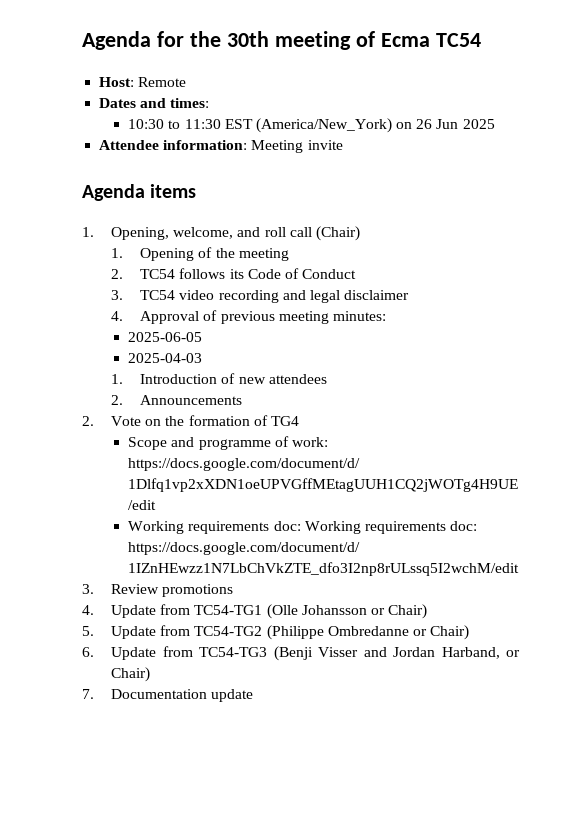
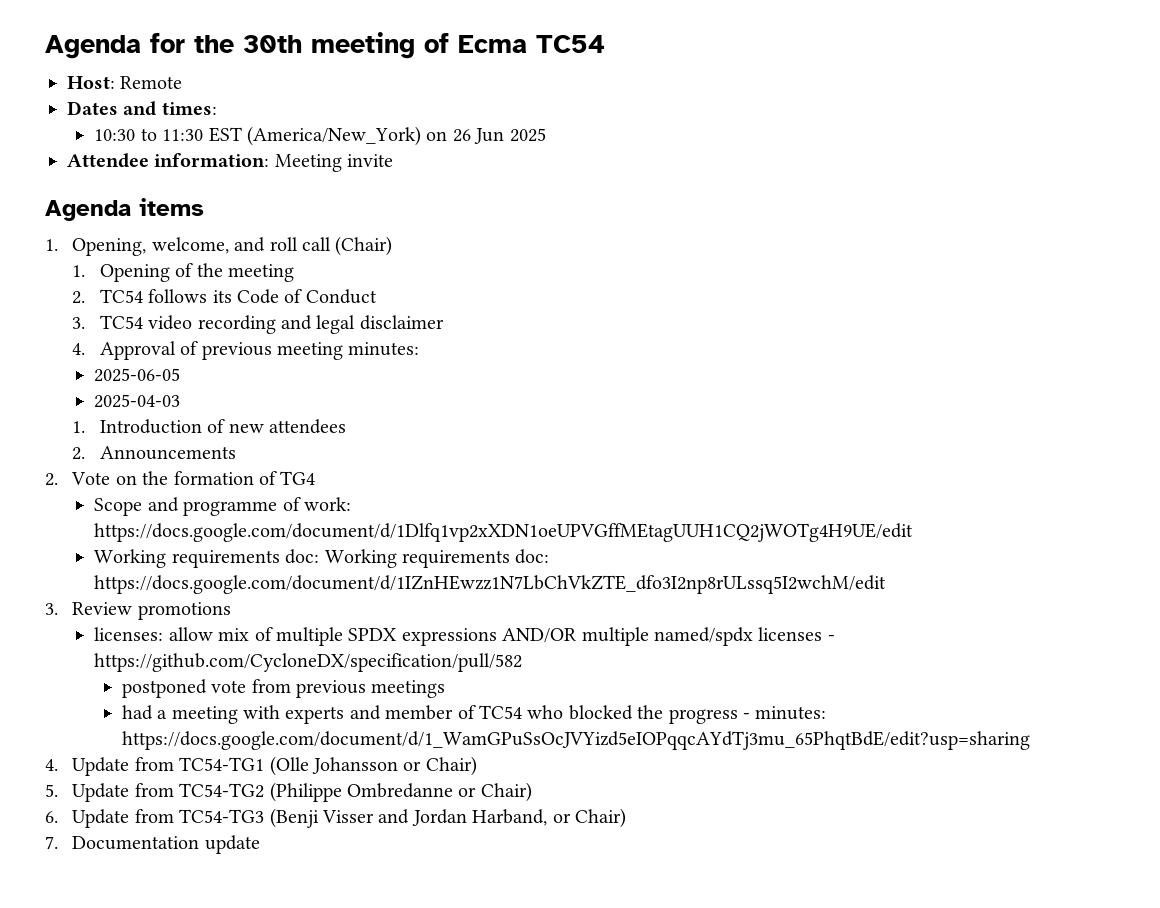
(234, 590) none -> [94,627,835,646] [94,653,523,672] [121,679,446,698] [121,705,827,724] [121,731,1030,750] // licenses: allow mix of multiple SPDX expressions AND/OR multiple named/spdx licenses - https://github.com/CycloneDX/specification/pull/582 // postponed vote from previous meetings // had a meeting with experts and member of TC54 who blocked the progress - minutes: https://docs.google.com/document/d/1_WamGPuSsOcJVYizd5eIOPqqcAYdTj3mu_65PhqtBdE/edit?usp=sharing

